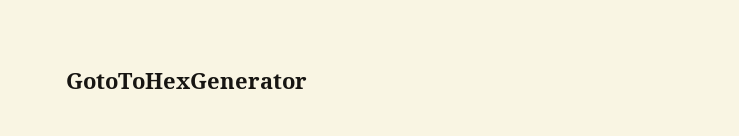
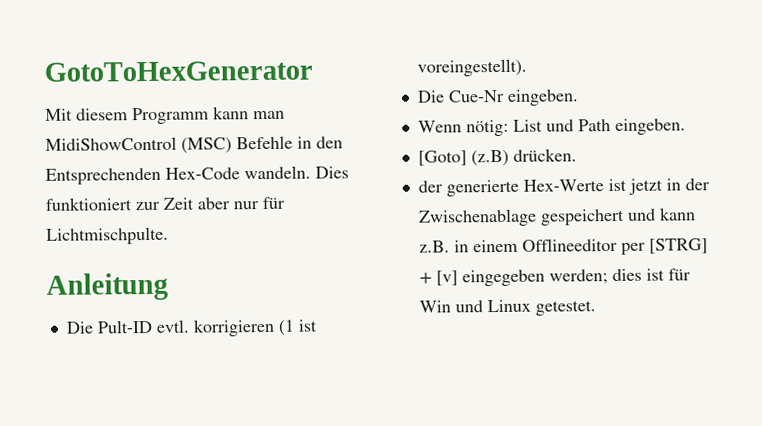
(307, 81) none -> [45,106,285,125] [45,135,343,154] [45,165,349,185] [45,196,285,211] [46,226,169,245] [46,272,168,301] [65,318,318,337] [416,58,527,77] [416,89,579,106] [417,118,686,137] [417,148,577,167] [417,178,710,197] [417,207,696,227] [418,237,708,255] [418,268,691,287] [418,299,596,316] // Mit diesem Programm kann man MidiShowControl (MSC) Befehle in den Entsprechenden Hex-Code wandeln. Dies funktioniert zur Zeit aber nur für Lichtmischpulte. // Anleitung // Die Pult-ID evtl. korrigieren (1 ist voreingestellt). // Die Cue-Nr eingeben. // Wenn nötig: List und Path eingeben. // [Goto] (z.B) drücken. // der generierte Hex-Werte ist jetzt in der Zwischenablage gespeichert und kann z.B. in einem Offlineeditor per [STRG] + [v] eingegeben werden; dies ist für Win und Linux getestet.

